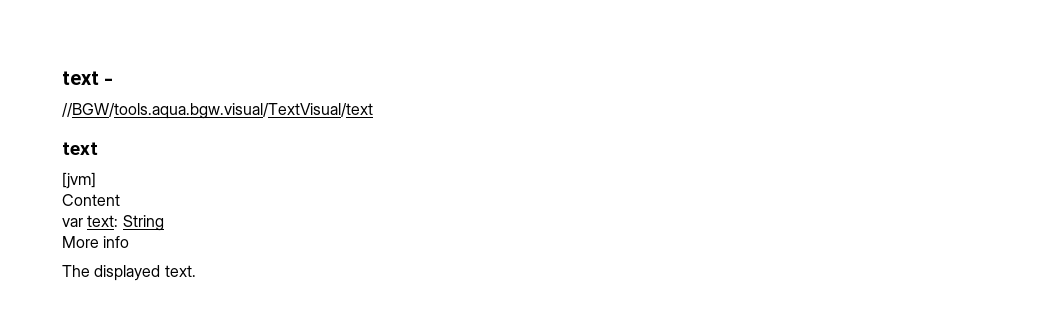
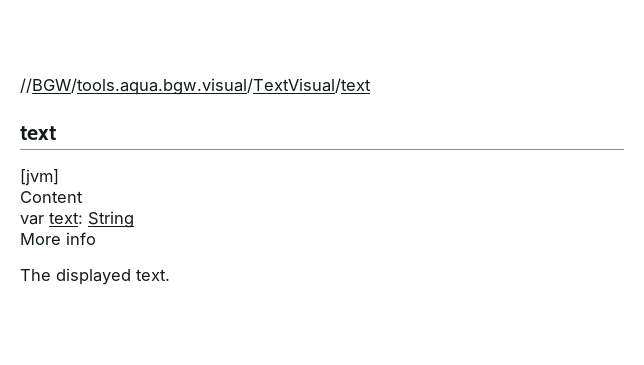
[62,71,114,85] text - // -> (20, 86) none

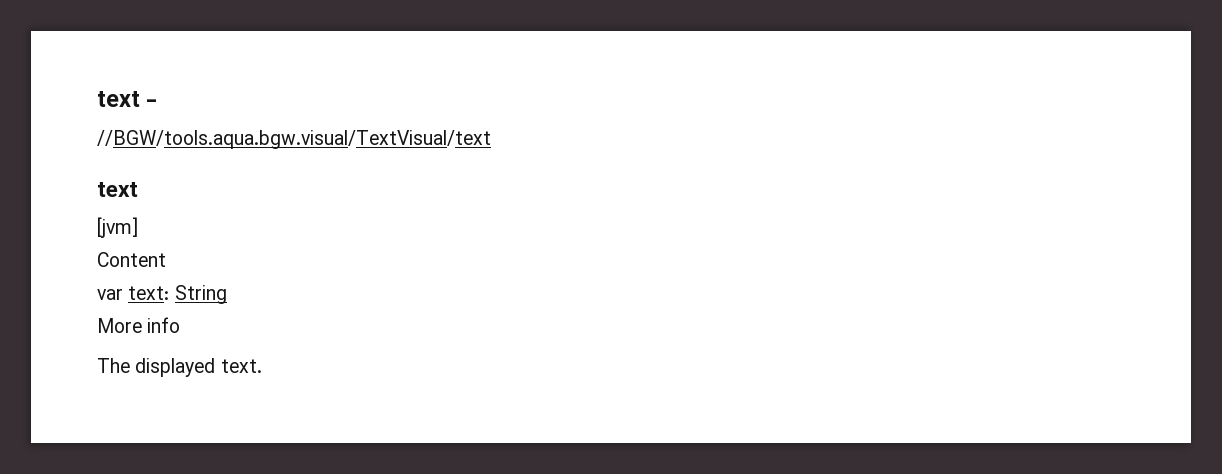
(20, 86) none -> [97,91,158,107] text - //

